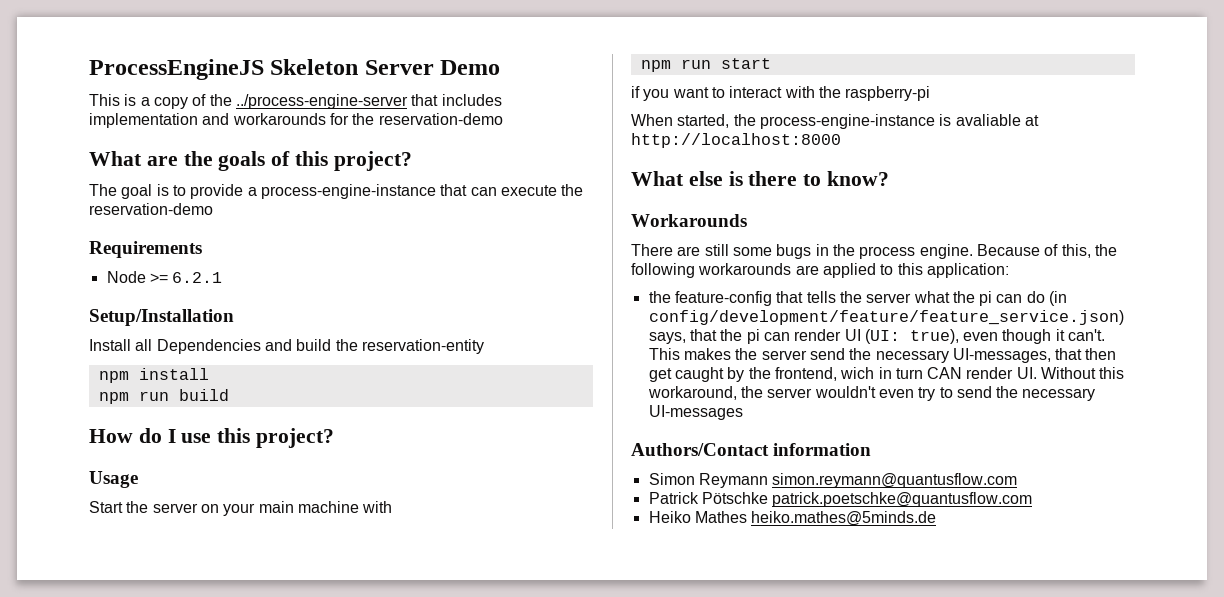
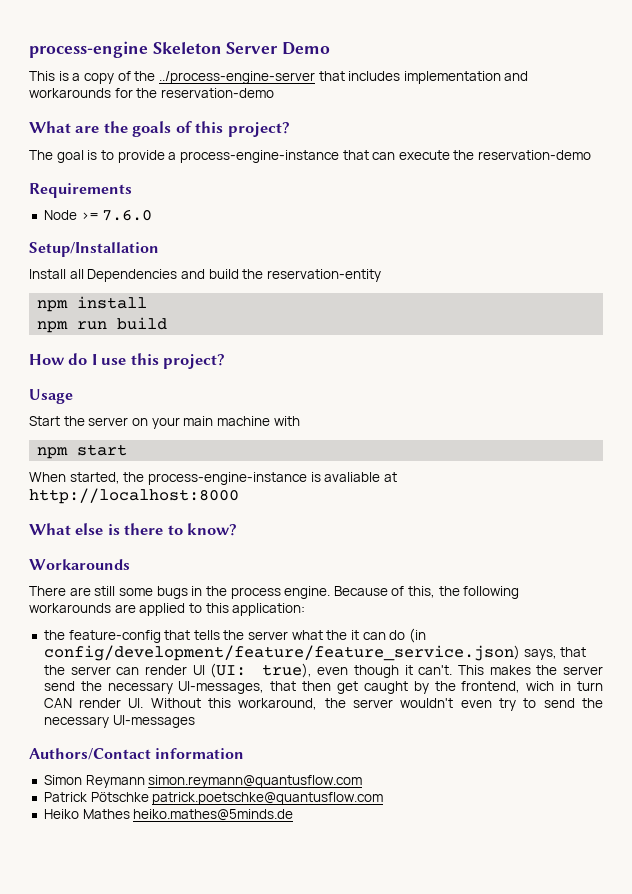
[89,59,264,80] ProcessEngineJS -> [29,41,148,58] process-engine
[172,272,223,283] 6.2.1 -> [102,209,153,221] 7.6.0
[680,59,711,69] run -> (69, 453) none
[631,86,931,101] // if you want to interact with the raspberry-pi -> (128, 450) none
[979,291,993,306] pi -> [351,630,360,640] it
[746,329,760,344] pi -> [70,666,111,675] server

